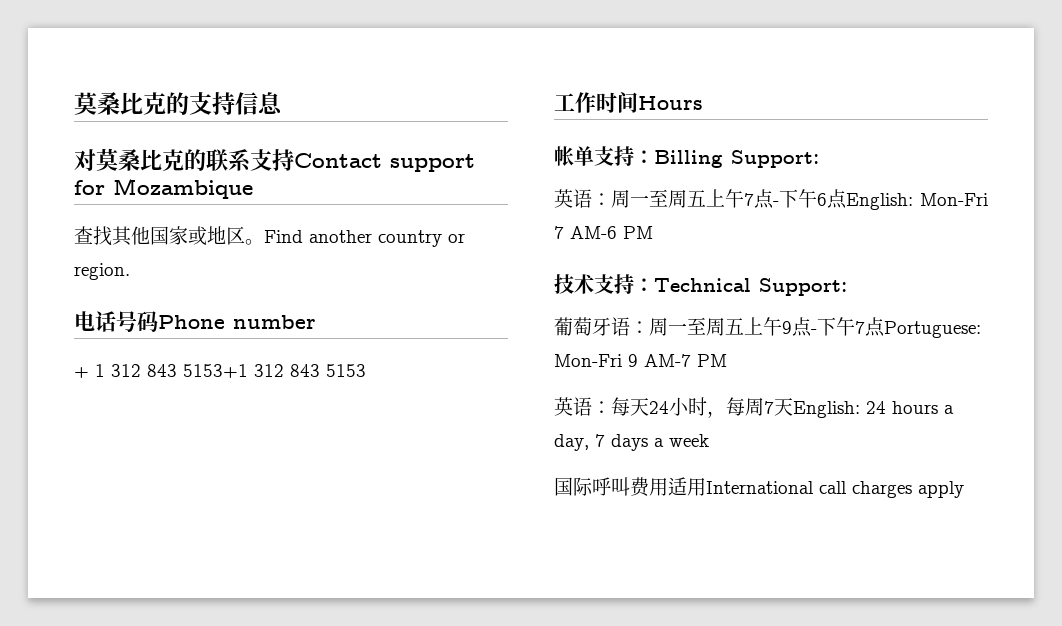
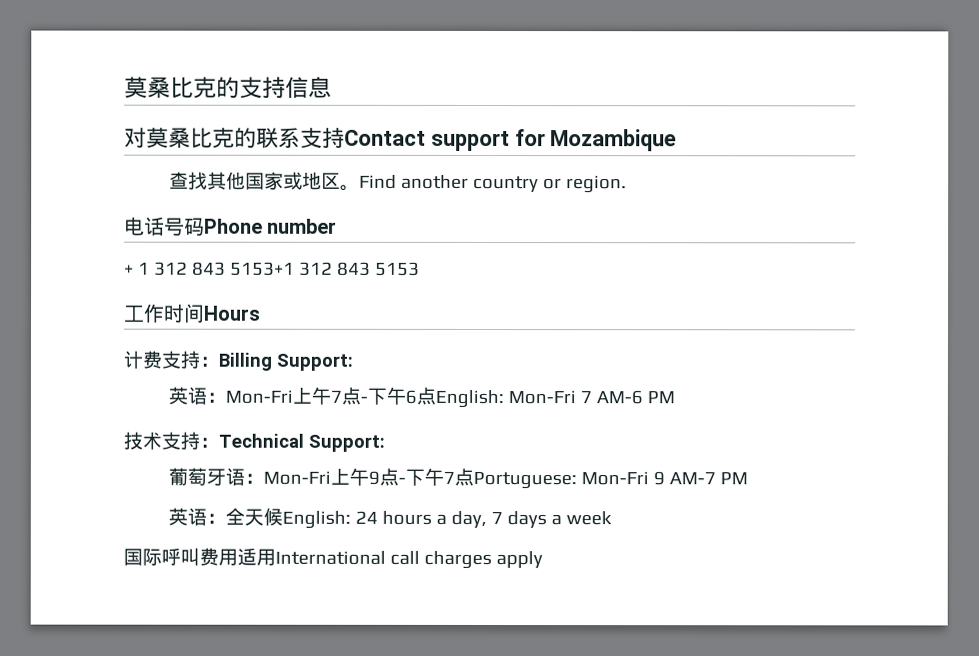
[554,146,594,166] 帐单 -> [123,350,162,369] 计费
[611,189,706,208] 周一至周五 -> [224,389,293,404] Mon-Fri
[649,317,744,336] 周一至周五 -> [262,470,331,485] Mon-Fri
[611,397,793,418] 每天24小时，每周7天 -> [224,507,283,526] 全天候

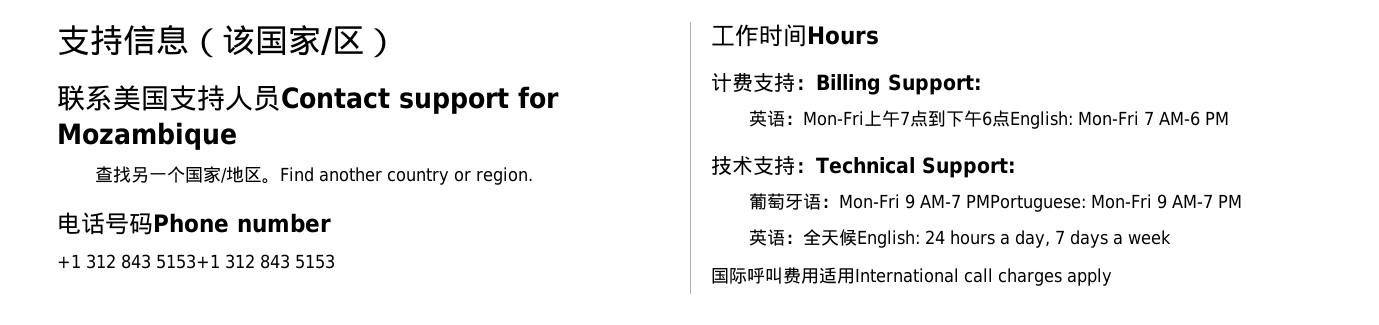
[124,76,240,99] 莫桑比克的 -> (57, 40) none
[124,127,345,149] // 对莫桑比克的联系支持 -> [189,25,398,58] [57,85,281,111] （该国家/区） // 联系美国支持人员
[206,171,303,190] 其他国家或 -> [130,166,227,183] 另一个国家/
[124,262,150,275] + 1 -> [57,254,81,268] +1
[359,396,368,403] - -> [927,110,946,127] 到
[329,467,577,490] 上午9点-下午7点Portuguese: -> [904,194,1086,212] 9 AM-7 PMPortuguese:

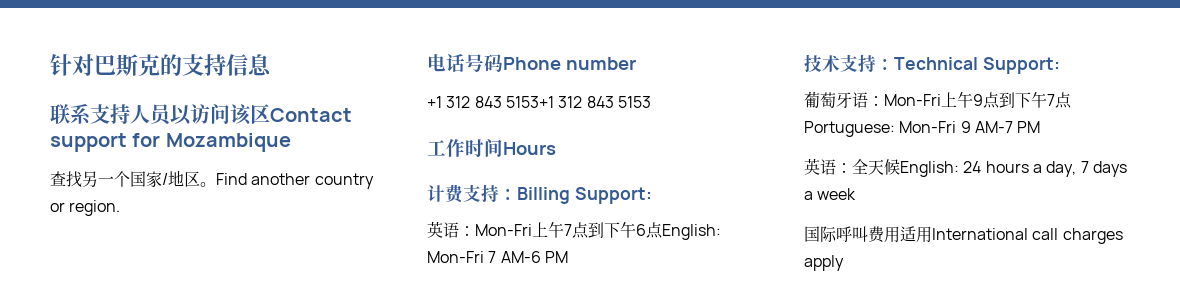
(57, 40) none -> [50,54,182,76] 针对巴斯克的
[189,25,398,58] （该国家/区） -> (272, 65) none
[113,85,169,111] 美国 -> (91, 114) none
(281, 98) none -> [170,104,270,125] 以访问该区
[904,194,1086,212] 9 AM-7 PMPortuguese: -> [941,92,1072,109] [804,121,895,137] 上午9点到下午7点Portuguese:

